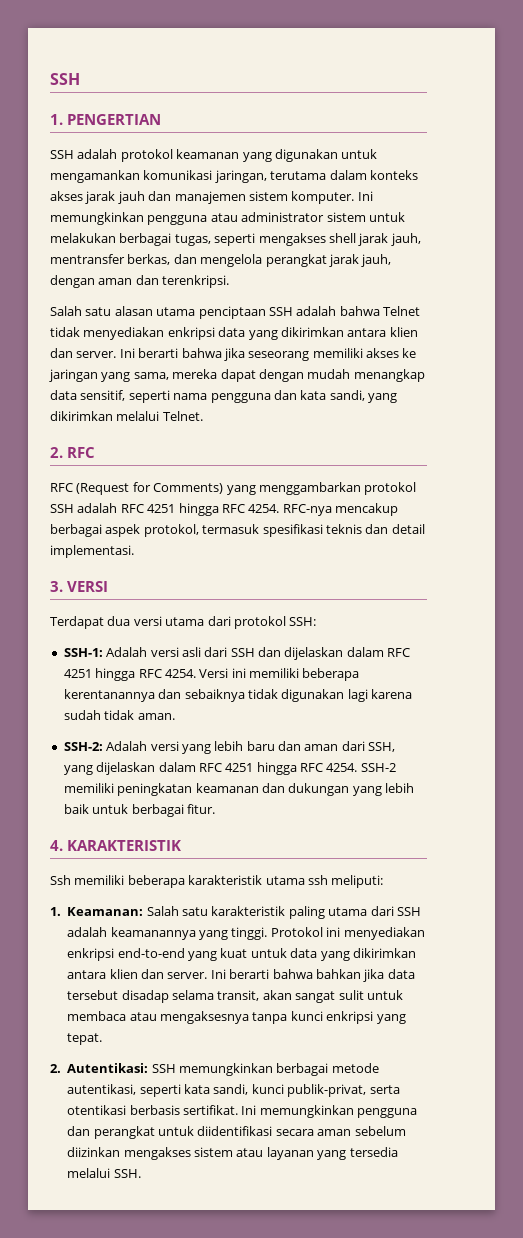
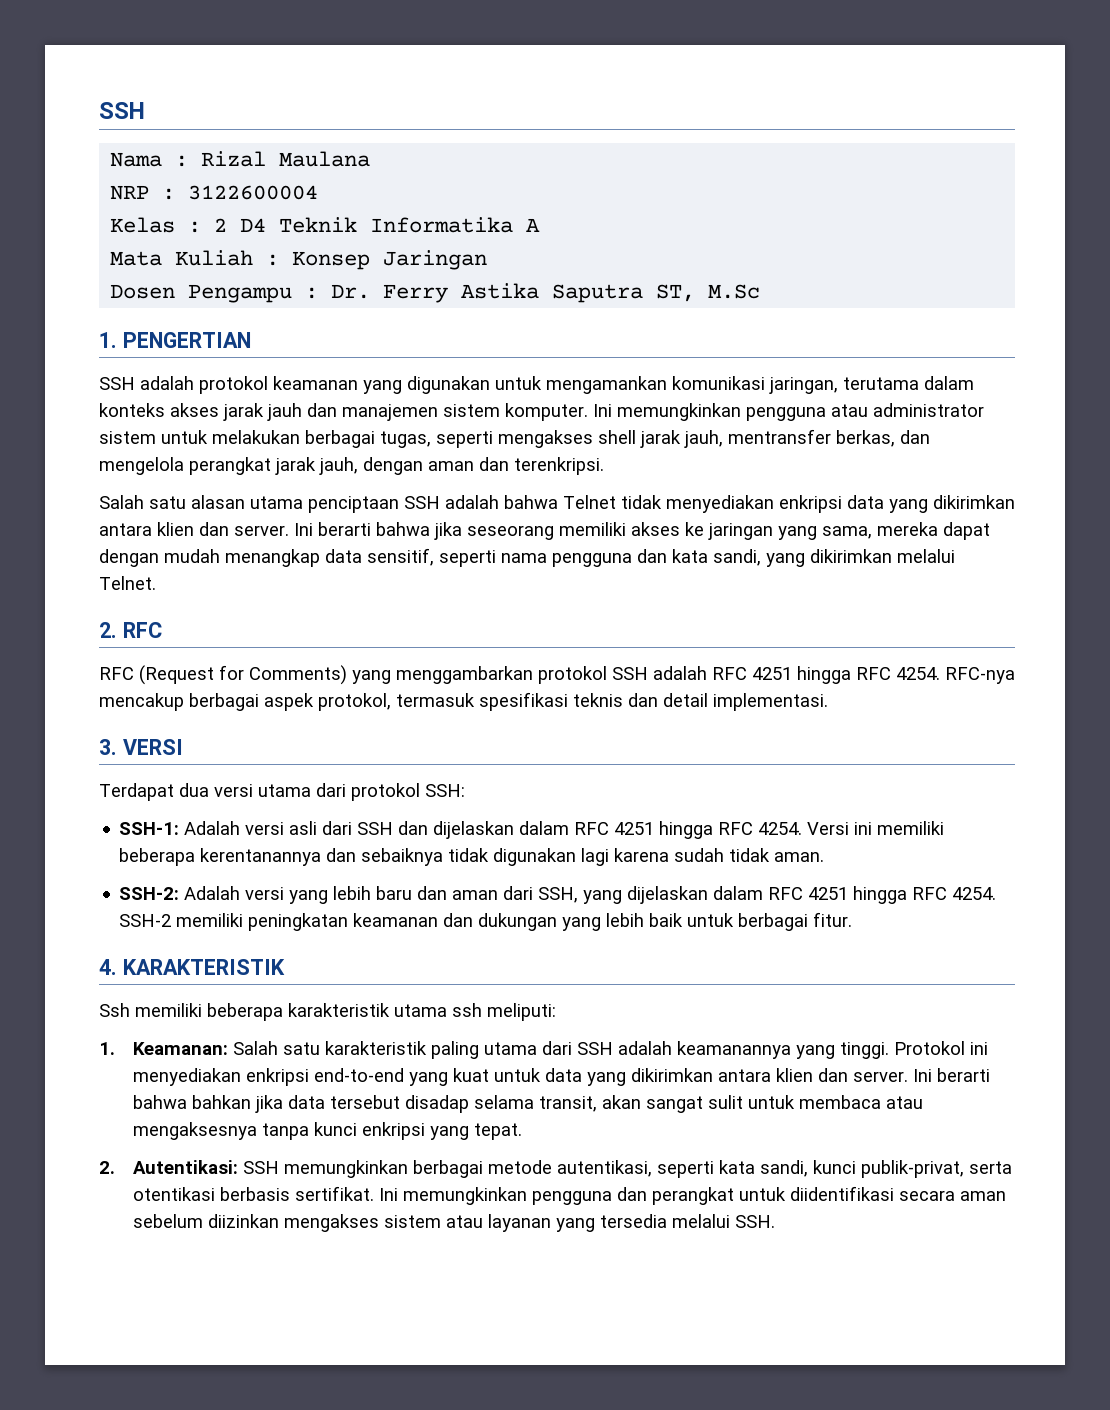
[50,73,80,85] SSH -> [99,102,145,119] [110,151,371,167] [110,185,319,200] [110,217,541,233] [110,250,488,270] [110,283,761,303] SSH // Nama : Rizal Maulana // NRP : 3122600004 // Kelas : 2 D4 Teknik Informatika A // Mata Kuliah : Konsep Jaringan // Dosen Pengampu : Dr. Ferry Astika Saputra ST, M.Sc

